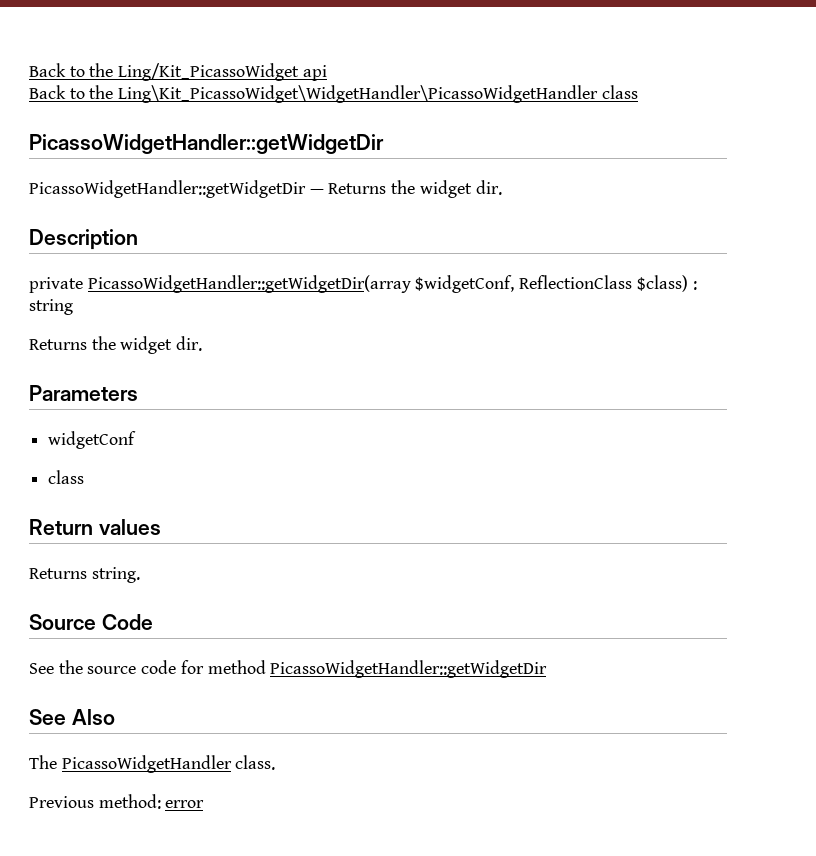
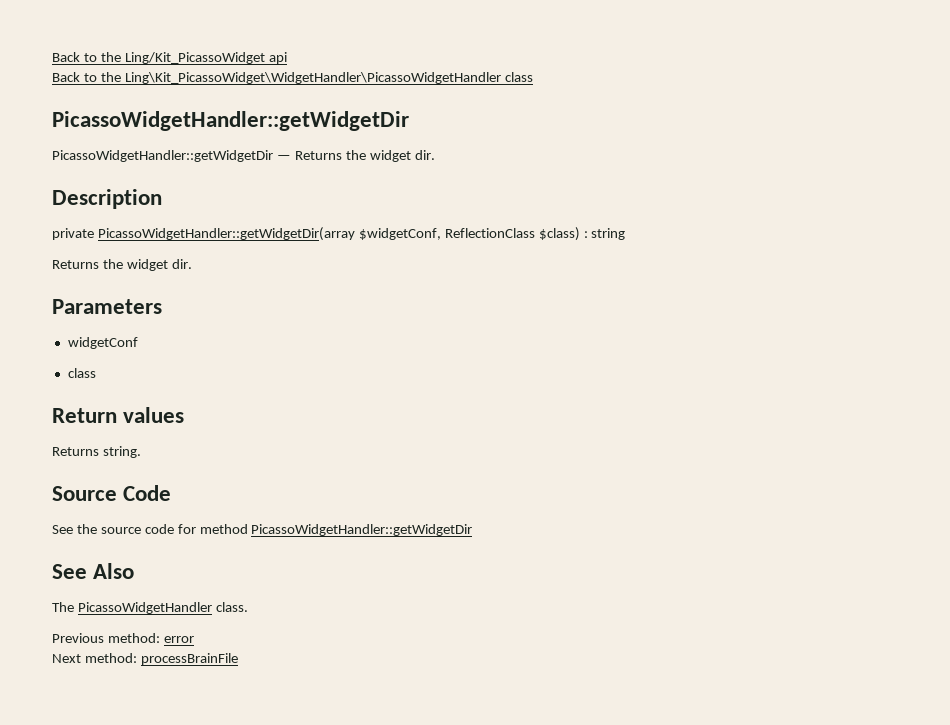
(205, 804) none -> [52,653,238,665] // Next method: processBrainFile

